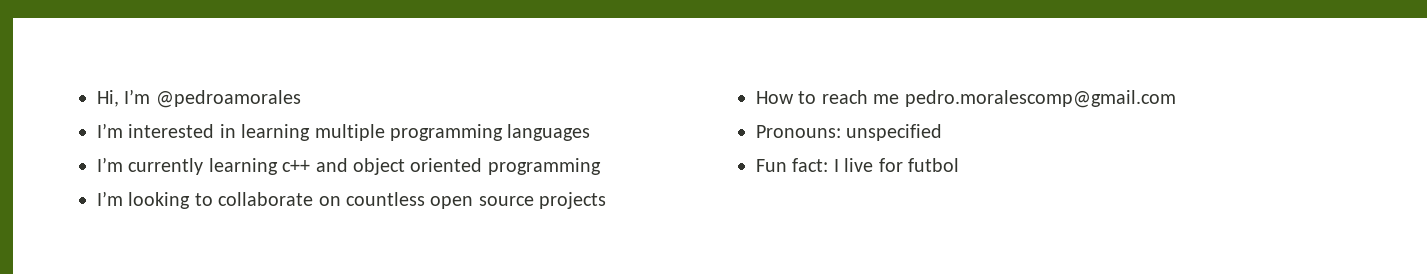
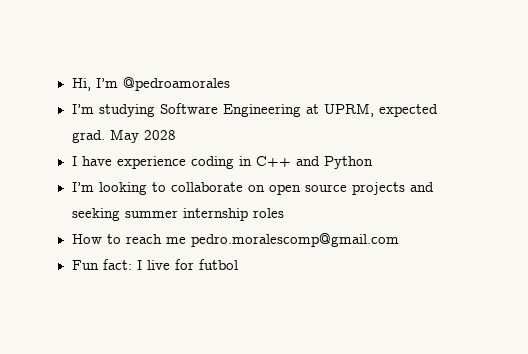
[128,124,591,141] [97,157,601,175] interested in learning multiple programming languages // I’m currently learning c++ and object oriented programming -> [98,103,438,117] [71,129,176,143] [71,156,373,169] studying Software Engineering at UPRM, expected grad. May 2028 // I have experience coding in C++ and Python
[346,192,425,206] countless -> (265, 188) none
(607, 200) none -> [409,182,434,192] [71,208,284,221] and seeking summer internship roles
[756,124,943,141] // Pronouns: unspecified -> (399, 240) none

